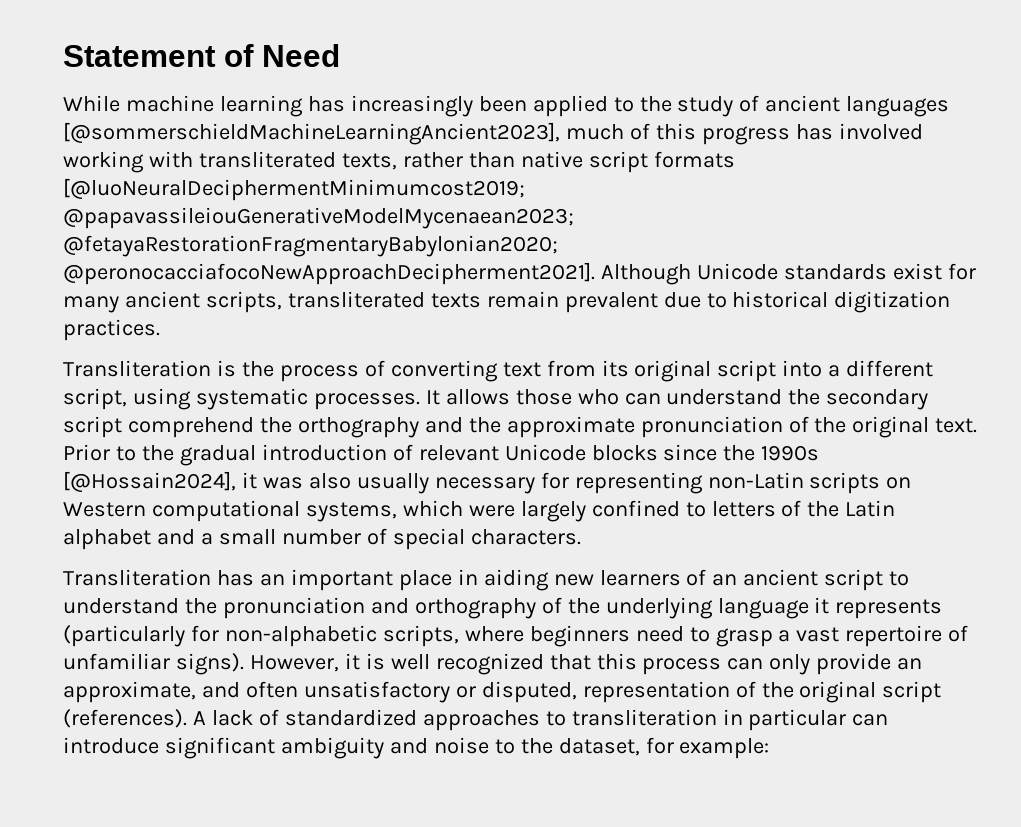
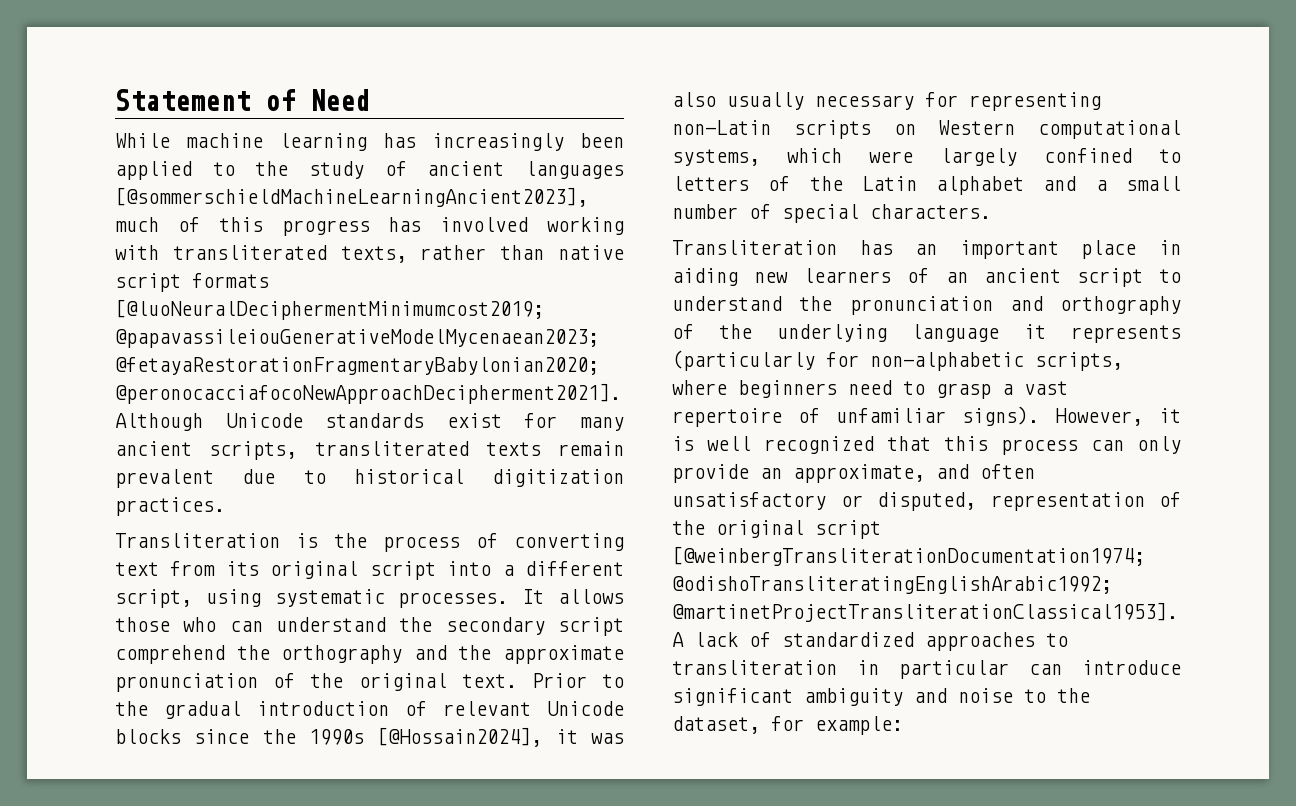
[63,709,187,728] (references). -> [672,546,1145,566] [672,576,1112,594] [672,602,1178,622] [@weinbergTransliterationDocumentation1974; @odishoTransliteratingEnglishArabic1992; @martinetProjectTransliterationClassical1953].

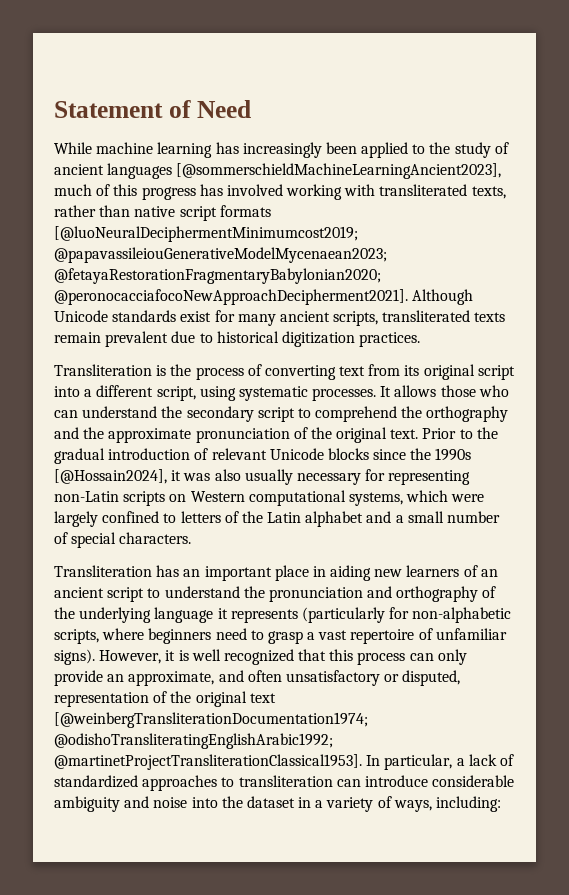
(624, 626) none -> [297,408,311,418] to
[815,520,881,539] script -> [249,693,276,703] text
[672,632,684,647] A -> [366,754,465,770] In particular, a
[857,660,1009,679] in particular -> (333, 781) none
[672,688,793,706] significant -> [432,775,515,787] considerable
[1024,688,1090,703] [672,716,903,735] to the dataset, for example: -> [191,796,502,812] into the dataset in a variety of ways, including:

